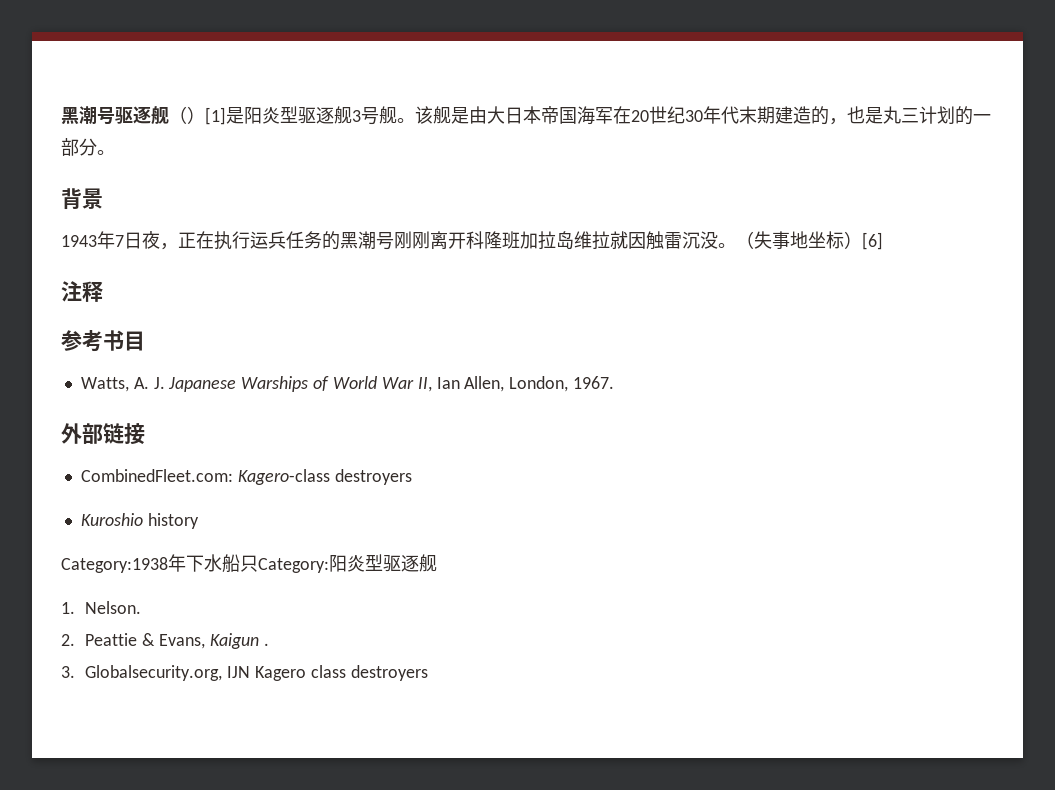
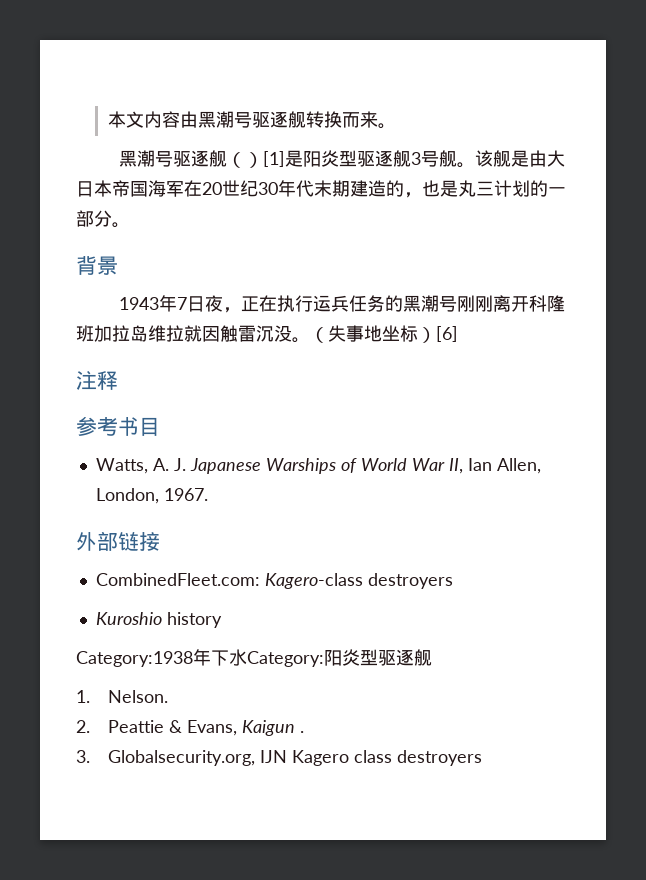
(61, 116) none -> [107,111,396,129] 本文内容由黑潮号驱逐舰转换而来。 //
[222,554,258,573] 船只 -> (247, 657) none

